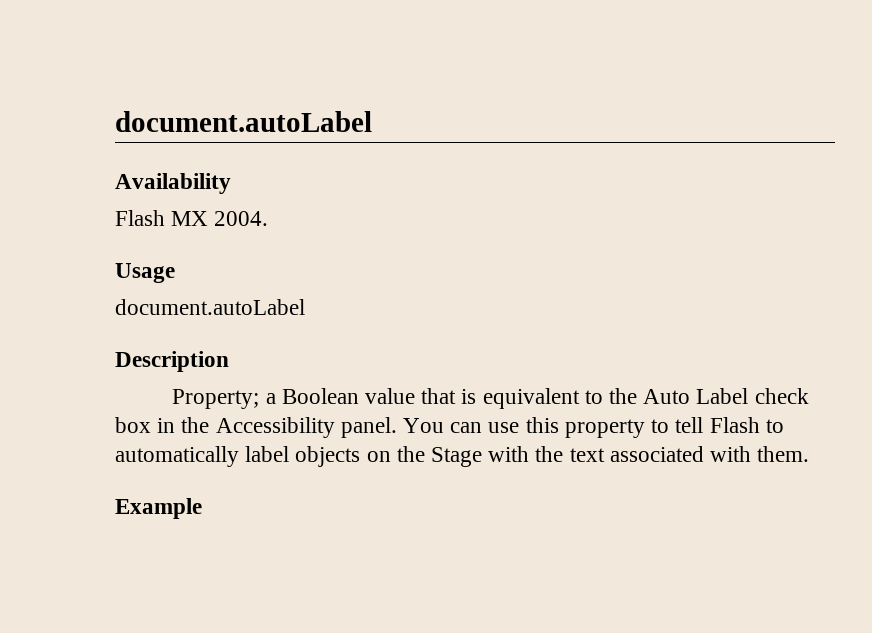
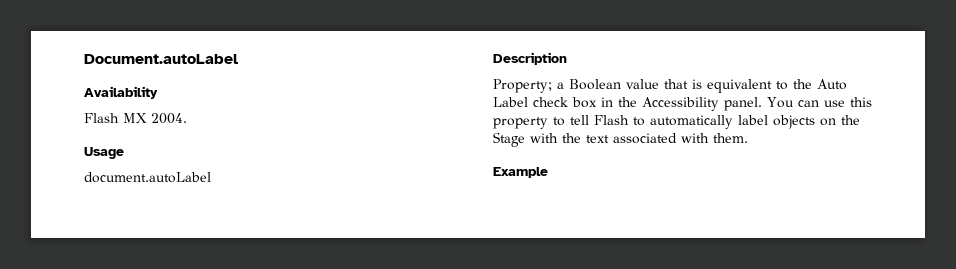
[115,111,372,132] document.autoLabel -> [84,54,238,64] Document.autoLabel

